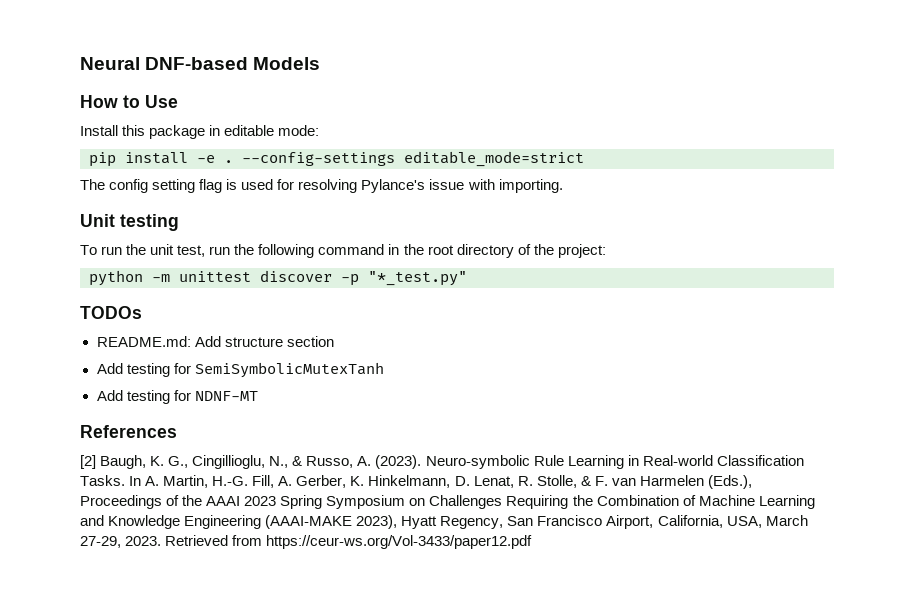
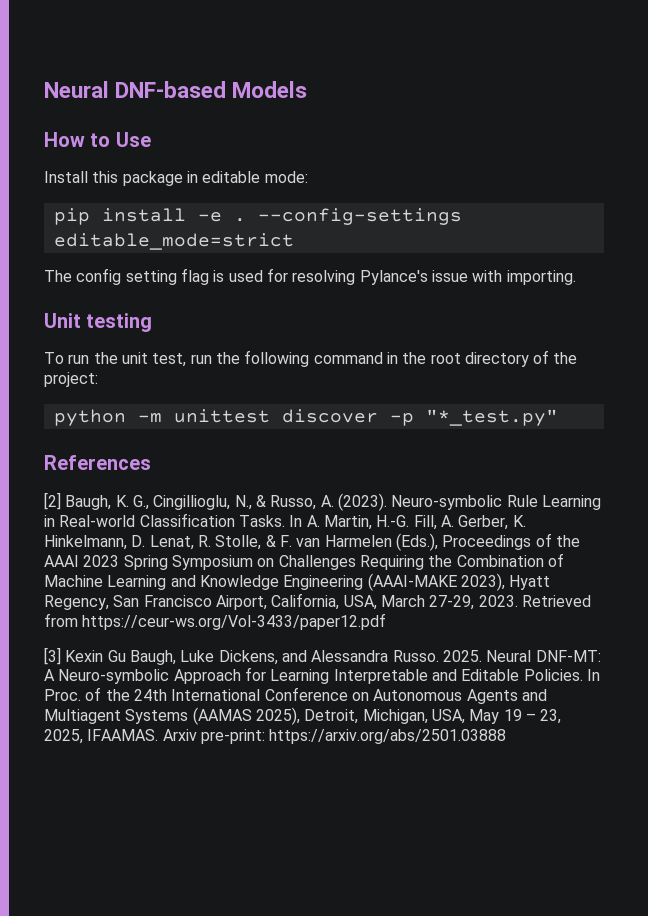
[80,306,142,319] [96,336,334,347] [96,362,384,378] [96,390,258,404] // TODOs // README.md: Add structure section // Add testing for SemiSymbolicMutexTanh // Add testing for NDNF-MT -> (558, 417) none
(533, 542) none -> [44,647,601,665] [44,667,600,684] [44,687,547,704] [44,707,562,725] [44,729,507,744] // [3] Kexin Gu Baugh, Luke Dickens, and Alessandra Russo. 2025. Neural DNF-MT: A Neuro-symbolic Approach for Learning Interpretable and Editable Policies. In Proc. of the 24th International Conference on Autonomous Agents and Multiagent Systems (AAMAS 2025), Detroit, Michigan, USA, May 19 – 23, 2025, IFAAMAS. Arxiv pre-print: https://arxiv.org/abs/2501.03888

